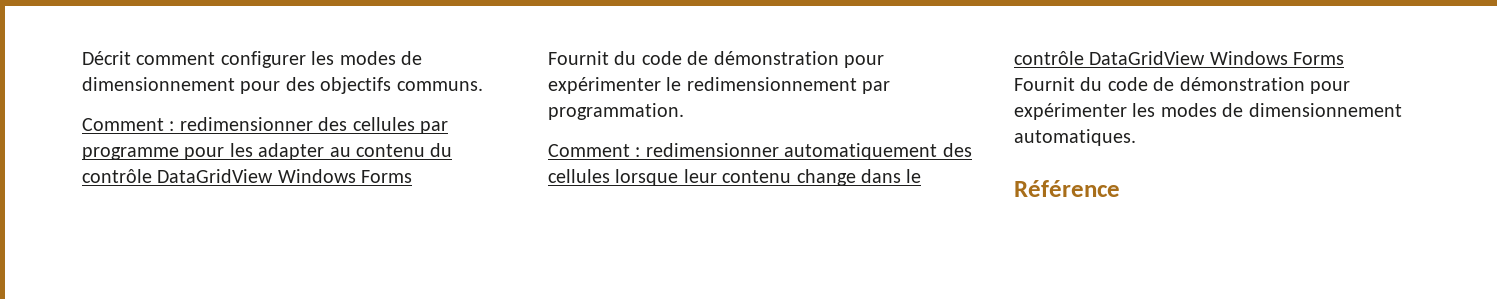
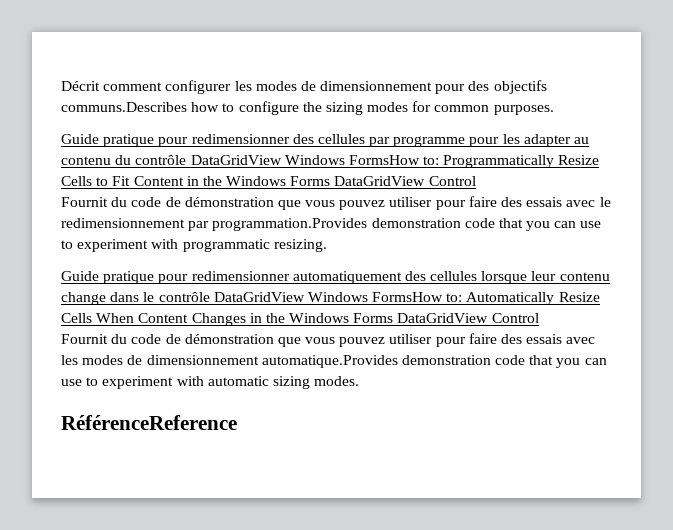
[396,81,483,91] [82,118,175,131] communs. // Comment : -> [61,101,554,115] [61,134,189,147] communs.Describes how to configure the sizing modes for common purposes. // Guide pratique pour
[361,170,413,183] [548,51,884,68] [548,77,891,94] [548,103,684,120] [548,144,641,157] Forms // Fournit du code de démonstration pour expérimenter le redimensionnement par programmation. // Comment : -> [348,155,600,168] [61,176,476,186] [61,196,611,210] [61,218,602,231] [61,239,327,252] [61,271,189,284] FormsHow to: Programmatically Resize Cells to Fit Content in the Windows Forms DataGridView Control // Fournit du code de démonstration que vous pouvez utiliser pour faire des essais avec le redimensionnement par programmation.Provides demonstration code that you can use to experiment with programmatic resizing. // Guide pratique pour
[1293,52,1345,65] [1014,77,1350,94] [1014,103,1402,120] [1014,129,1136,146] [1014,180,1120,197] Forms // Fournit du code de démonstration pour expérimenter les modes de dimensionnement automatiques. // Référence -> [372,292,600,305] [61,313,539,326] [61,333,596,347] [61,355,607,368] [61,376,360,389] [61,415,237,430] FormsHow to: Automatically Resize Cells When Content Changes in the Windows Forms DataGridView Control // Fournit du code de démonstration que vous pouvez utiliser pour faire des essais avec les modes de dimensionnement automatique.Provides demonstration code that you can use to experiment with automatic sizing modes. // RéférenceReference

